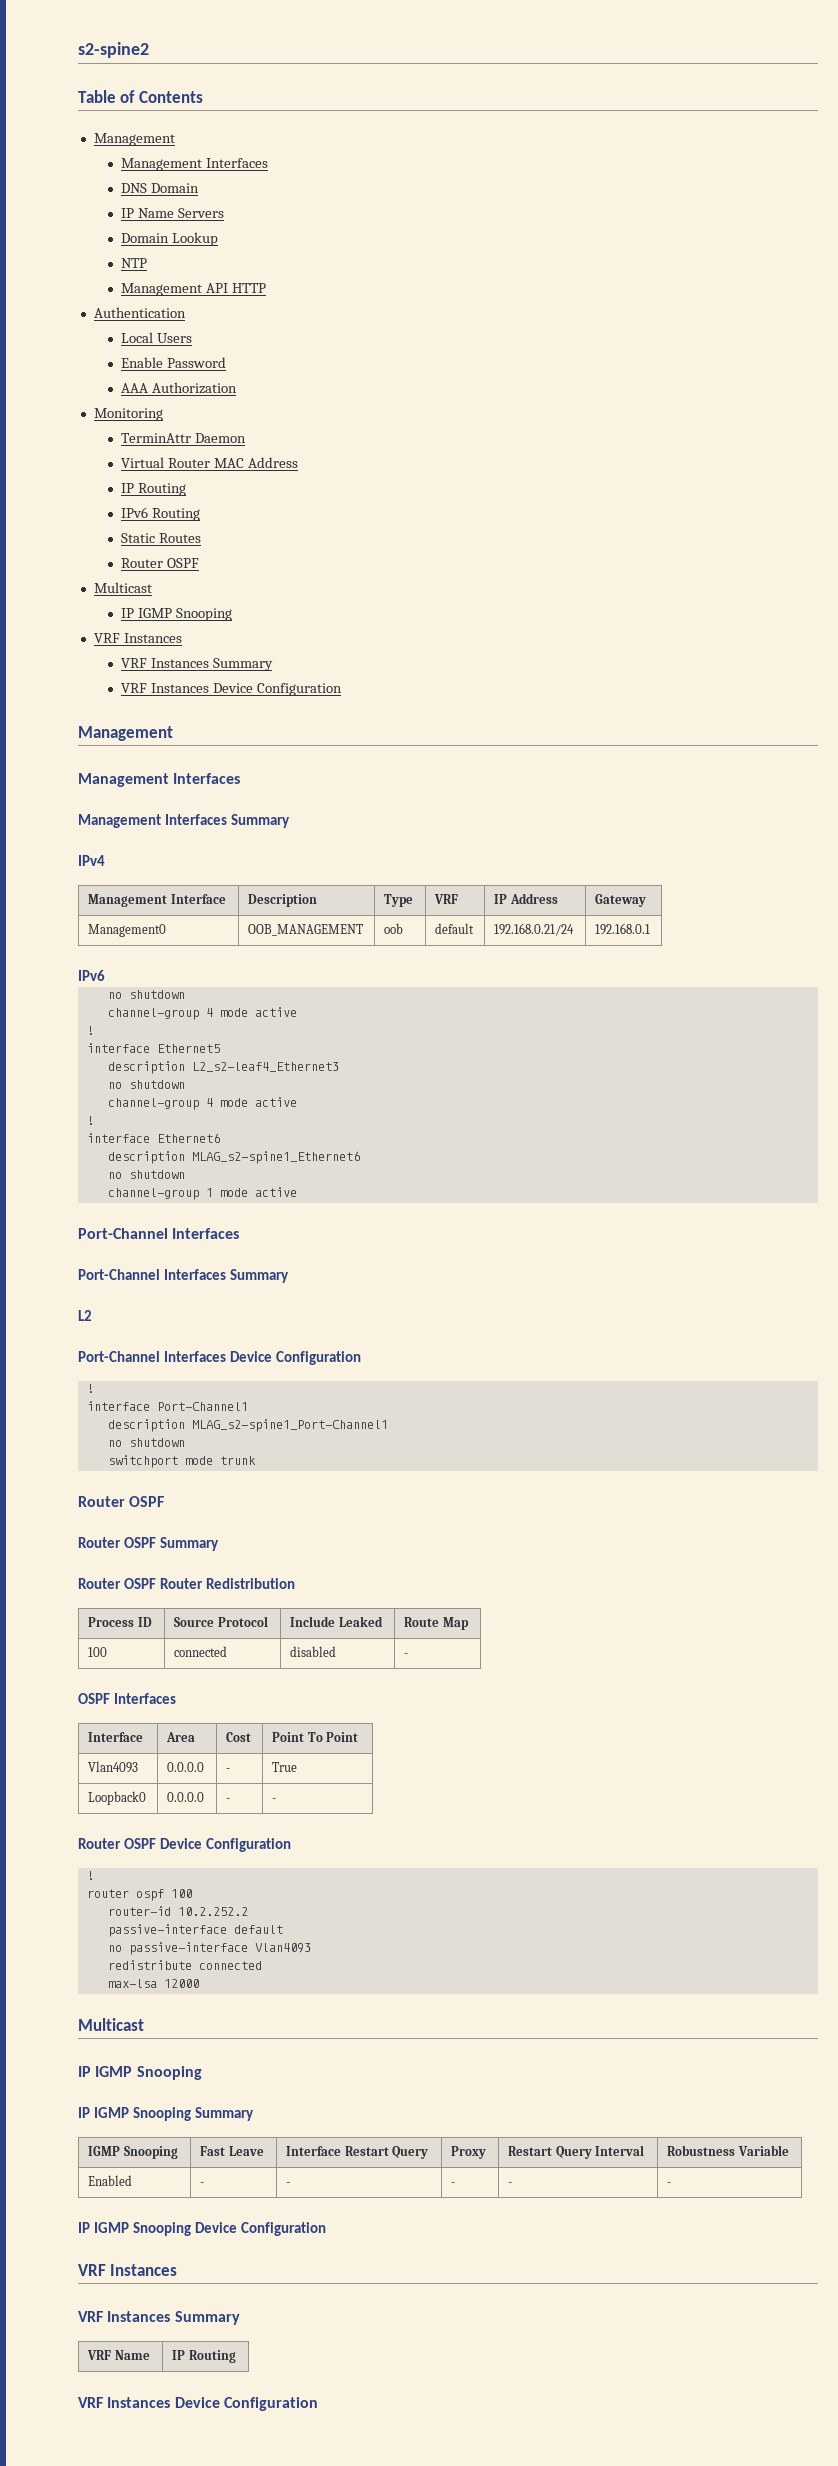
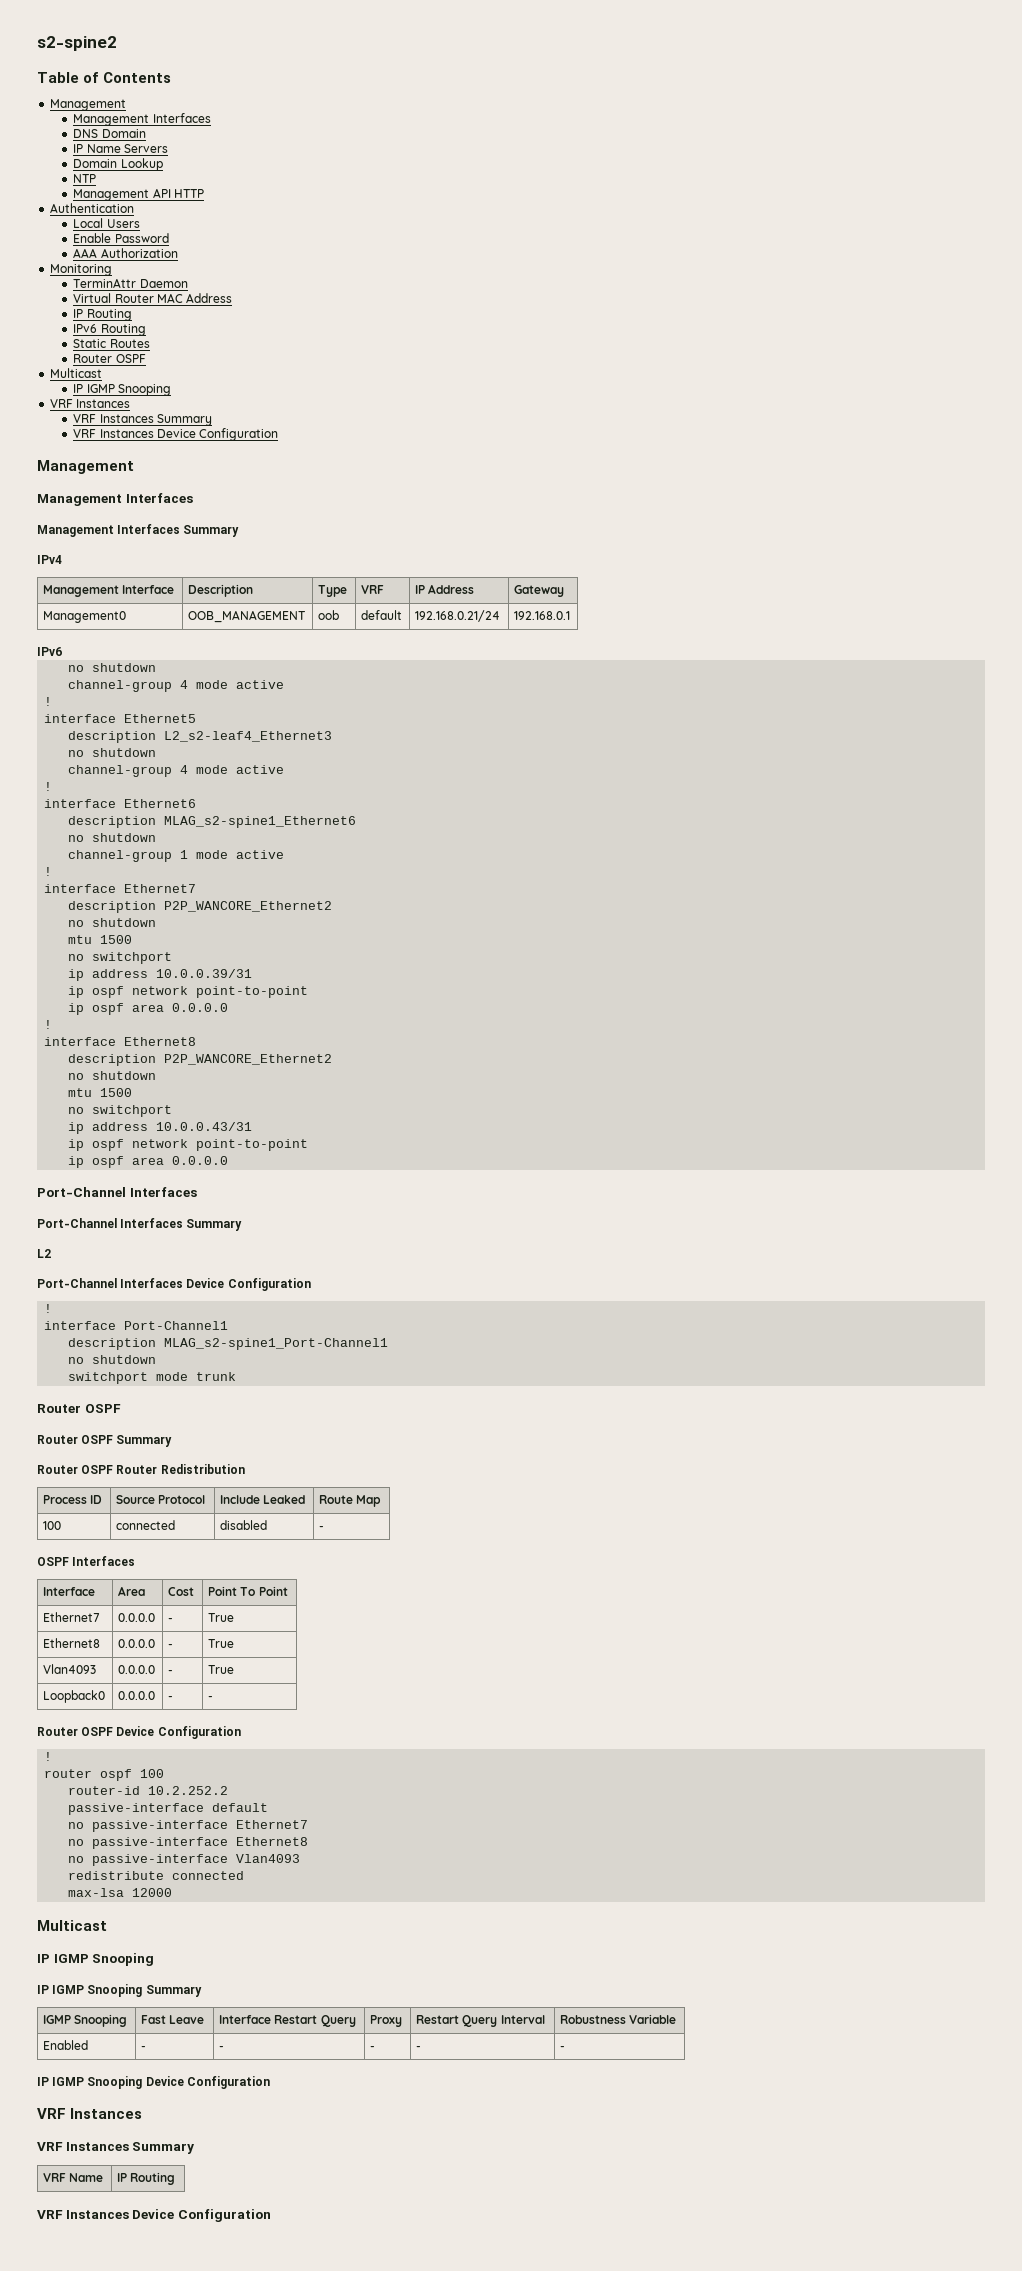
(297, 1192) none -> [44,867,53,876] [44,884,197,893] [68,901,333,913] [68,918,157,927] [68,935,133,944] [68,952,173,964] [68,969,253,981] [68,986,309,998] [68,1003,229,1015] [44,1020,53,1029] [44,1037,197,1046] [68,1054,333,1066] [68,1071,157,1080] [68,1088,133,1097] [68,1105,173,1117] [68,1122,253,1134] [68,1139,309,1151] [68,1156,229,1168] // ! // interface Ethernet7 // description P2P_WANCORE_Ethernet2 // no shutdown // mtu 1500 // no switchport // ip address 10.0.0.39/31 // ip ospf network point-to-point // ip ospf area 0.0.0.0 // ! // interface Ethernet8 // description P2P_WANCORE_Ethernet2 // no shutdown // mtu 1500 // no switchport // ip address 10.0.0.43/31 // ip ospf network point-to-point // ip ospf area 0.0.0.0
(359, 1737) none -> [43,1612,101,1622] [118,1613,156,1622] [168,1618,174,1622] [208,1613,235,1622] [43,1638,101,1648] [118,1639,156,1648] [168,1644,174,1648] [208,1639,235,1648] // Ethernet7 | 0.0.0.0 | - | True // Ethernet8 | 0.0.0.0 | - | True
(283, 1929) none -> [68,1820,309,1832] [68,1837,309,1849] // no passive-interface Ethernet7 // no passive-interface Ethernet8

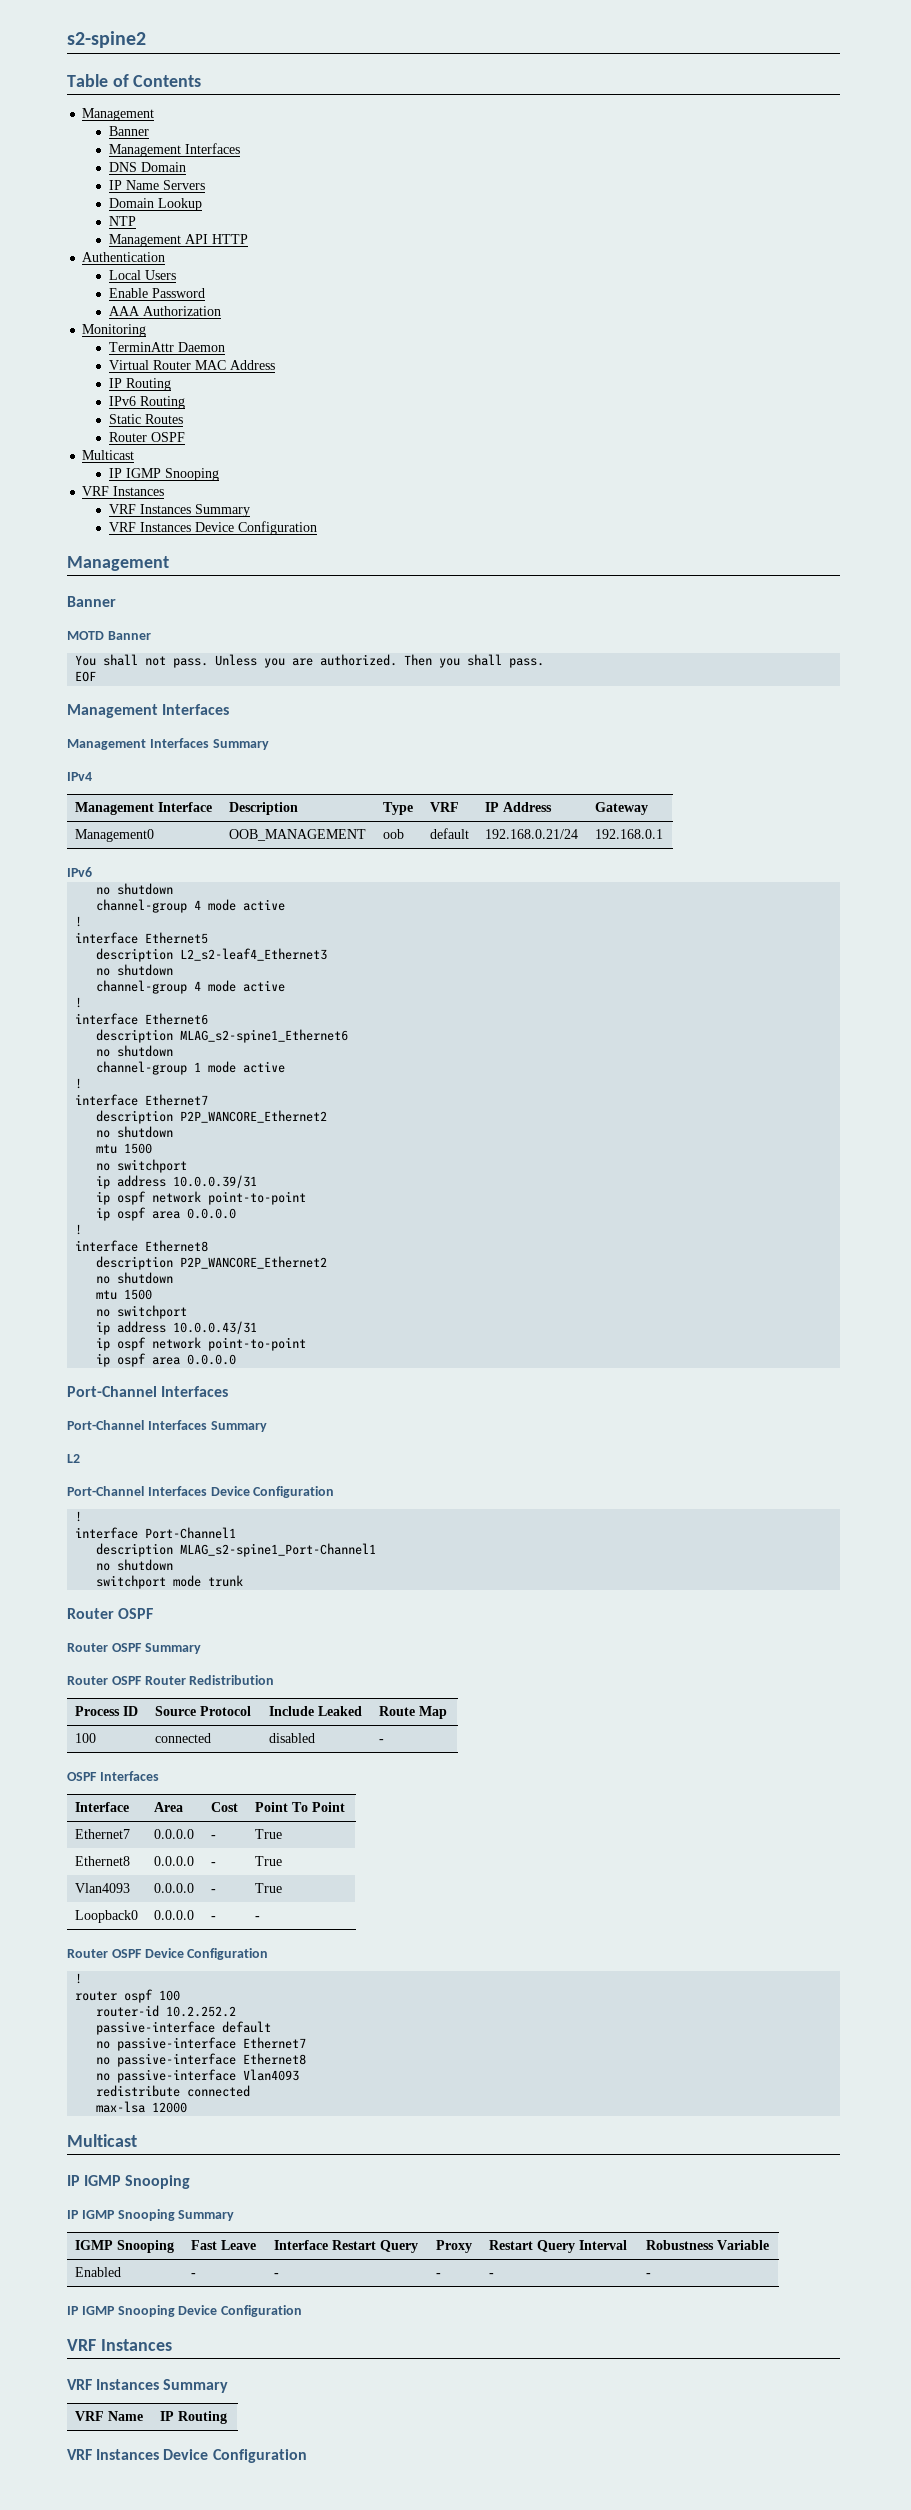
(127, 105) none -> [109,126,150,136] // Banner
(134, 467) none -> [67,596,116,607] [67,631,151,640] [75,654,545,668] [75,671,97,682] // Banner // MOTD Banner // You shall not pass. Unless you are authorized. Then you shall pass. // EOF

